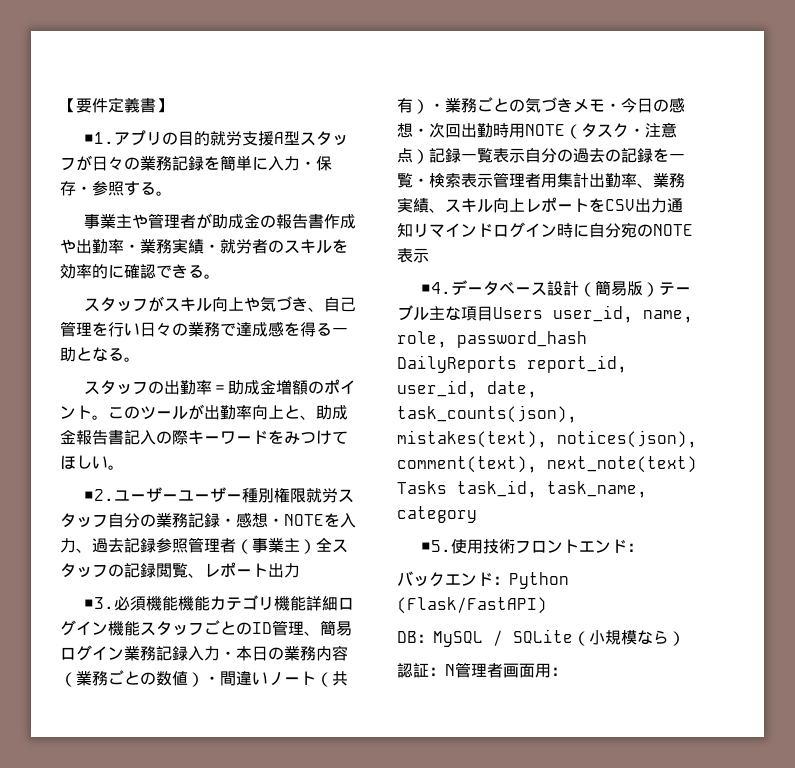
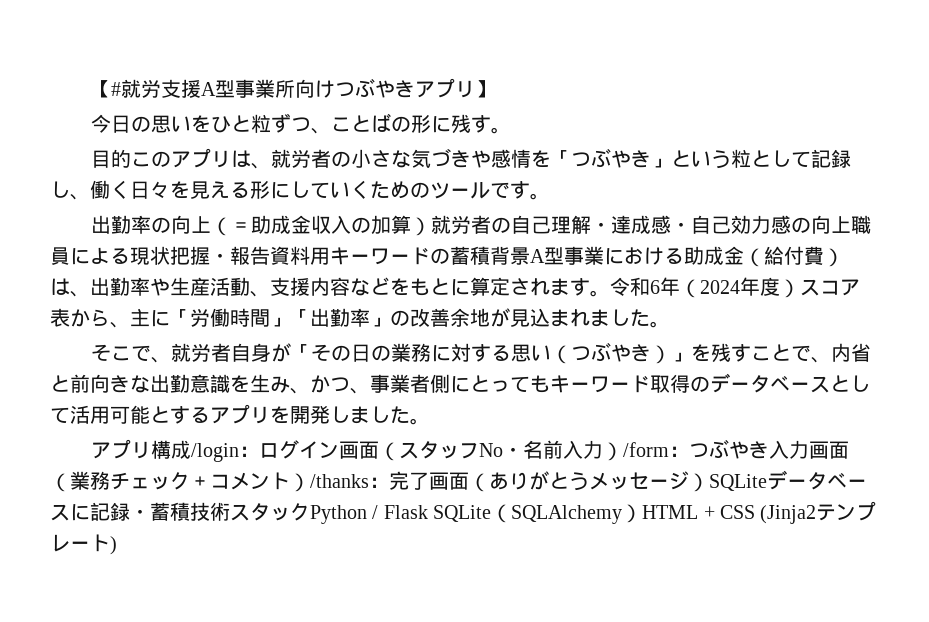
[76,97,172,113] [83,130,348,146] [60,155,332,171] [60,181,172,196] [83,213,356,229] [60,238,348,254] [60,264,220,279] [83,296,356,312] [60,321,348,337] [60,347,140,362] [83,379,356,395] [60,404,348,420] [60,430,348,445] [60,455,124,470] [83,487,354,503] [60,512,356,528] [60,537,348,554] [60,562,300,578] [83,595,354,611] [60,620,352,636] [60,645,348,661] [60,670,348,687] [397,97,685,114] [397,122,677,139] [397,148,685,164] [397,172,685,188] [397,197,683,213] [397,222,693,238] [397,248,429,263] [420,280,691,297] [397,305,693,323] [397,331,587,348] [397,355,627,373] [397,380,537,398] [397,405,577,423] [397,430,697,448] [397,456,697,473] [397,480,647,498] [397,506,477,523] [420,539,643,554] [397,571,569,589] [397,597,547,614] [397,629,685,647] [397,662,567,678] 要件定義書】 // ■1.アプリの目的就労支援A型スタッフが日々の業務記録を簡単に入力・保存・参照する。 // 事業主や管理者が助成金の報告書作成や出勤率・業務実績・就労者のスキルを効率的に確認できる。 // スタッフがスキル向上や気づき、自己管理を行い日々の業務で達成感を得る一助となる。 // スタッフの出勤率＝助成金増額のポイント。このツールが出勤率向上と、助成金報告書記入の際キーワードをみつけてほしい。 // ■2.ユーザーユーザー種別権限就労スタッフ自分の業務記録・感想・NOTEを入力、過去記録参照管理者（事業主）全スタッフの記録閲覧、レポート出力 // ■3.必須機能機能カテゴリ機能詳細ログイン機能スタッフごとのID管理、簡易ログイン業務記録入力・本日の業務内容（業務ごとの数値）・間違いノート（共有）・業務ごとの気づきメモ・今日の感想・次回出勤時用NOTE（タスク・注意点）記録一覧表示自分の過去の記録を一覧・検索表示管理者用集計出勤率、業務実績、スキル向上レポートをCSV出力通知リマインドログイン時に自分宛のNOTE表示 // ■4.データベース設計（簡易版）テーブル主な項目Users user_id, name, role, password_hash DailyReports report_id, user_id, date, task_counts(json), mistakes(text), notices(json), comment(text), next_note(text) Tasks task_id, task_name, category // ■5.使用技術フロントエンド： // バックエンド：Python (Flask/FastAPI) // DB：MySQL / SQLite（小規模なら） // 認証：N管理者画面用： -> [110,78,495,98] [90,113,511,134] [90,148,851,169] [50,180,550,200] [90,215,871,236] [50,246,844,267] [50,277,860,298] [50,308,670,328] [90,342,871,364] [50,373,870,394] [50,404,430,425] [90,439,849,462] [50,470,867,492] [50,501,877,524] [50,534,117,555] #就労支援A型事業所向けつぶやきアプリ】 // 今日の思いをひと粒ずつ、ことばの形に残す。 // 目的このアプリは、就労者の小さな気づきや感情を「つぶやき」という粒として記録し、働く日々を見える形にしていくためのツールです。 // 出勤率の向上（＝助成金収入の加算）就労者の自己理解・達成感・自己効力感の向上職員による現状把握・報告資料用キーワードの蓄積背景A型事業における助成金（給付費）は、出勤率や生産活動、支援内容などをもとに算定されます。令和6年（2024年度）スコア表から、主に「労働時間」「出勤率」の改善余地が見込まれました。 // そこで、就労者自身が「その日の業務に対する思い（つぶやき）」を残すことで、内省と前向きな出勤意識を生み、かつ、事業者側にとってもキーワード取得のデータベースとして活用可能とするアプリを開発しました。 // アプリ構成/login：ログイン画面（スタッフNo・名前入力）/form：つぶやき入力画面（業務チェック＋コメント）/thanks：完了画面（ありがとうメッセージ）SQLiteデータベースに記録・蓄積技術スタックPython / Flask SQLite（SQLAlchemy）HTML + CSS (Jinja2テンプレート)

